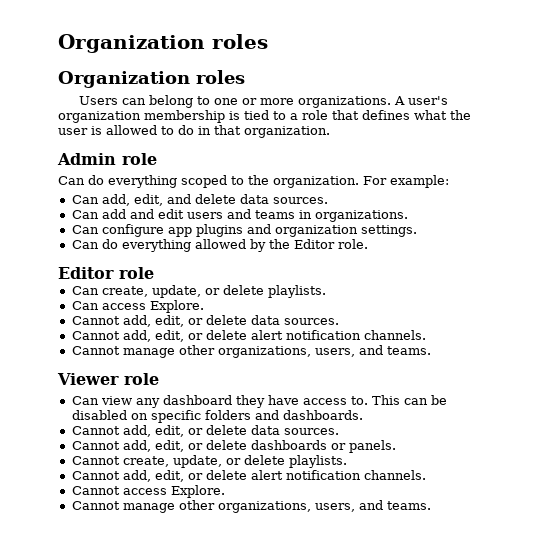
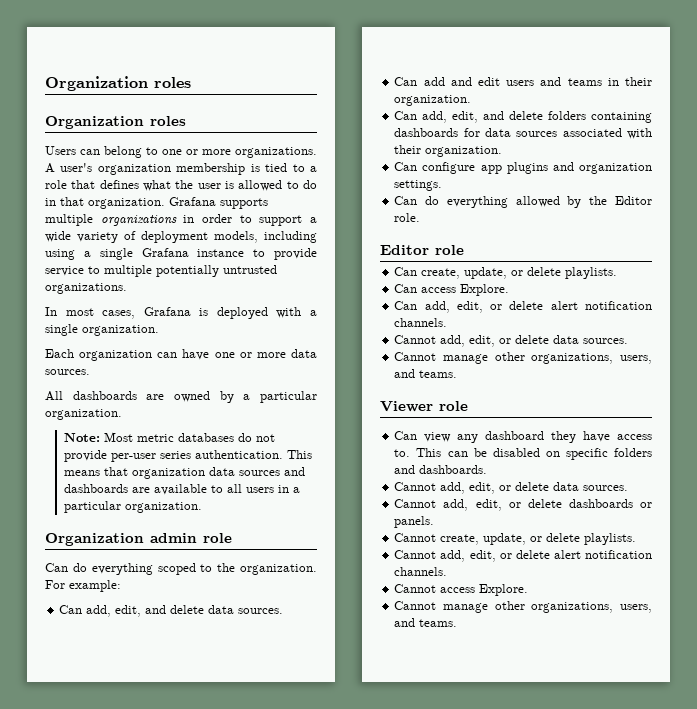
[57,153,116,165] // Admin -> [169,197,268,209] [45,214,317,226] [45,231,317,243] [45,248,317,260] [45,265,277,277] [45,283,127,294] [45,307,317,319] [45,324,159,336] [45,349,317,361] [45,369,90,375] [45,391,317,403] [45,409,122,420] [64,432,276,442] [64,450,313,462] [64,467,306,479] [64,484,301,495] [64,501,203,513] [45,533,197,546] Grafana supports multiple organizations in order to support a wide variety of deployment models, including using a single Grafana instance to provide service to multiple potentially untrusted organizations. // In most cases, Grafana is deployed with a single organization. // Each organization can have one or more data sources. // All dashboards are owned by a particular organization. // Note: Most metric databases do not provide per-user series authentication. This means that organization data sources and dashboards are available to all users in a particular organization. // Organization admin
[314,210,408,222] organizations. -> [625,77,652,86] [394,95,472,106] [394,111,652,123] [394,128,652,139] [394,145,503,157] their organization. // Can add, edit, and delete folders containing dashboards for data sources associated with their organization.
[71,315,339,327] [71,330,426,342] // Cannot add, edit, or delete data sources. // Cannot add, edit, or delete alert notification channels. -> [394,301,652,313] [394,318,448,327] [394,335,629,347] // Can add, edit, or delete alert notification channels. // Cannot add, edit, or delete data sources.

